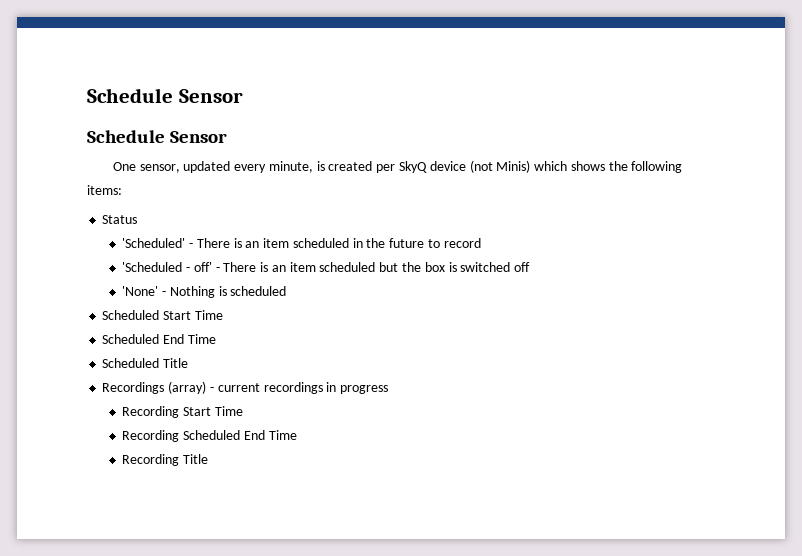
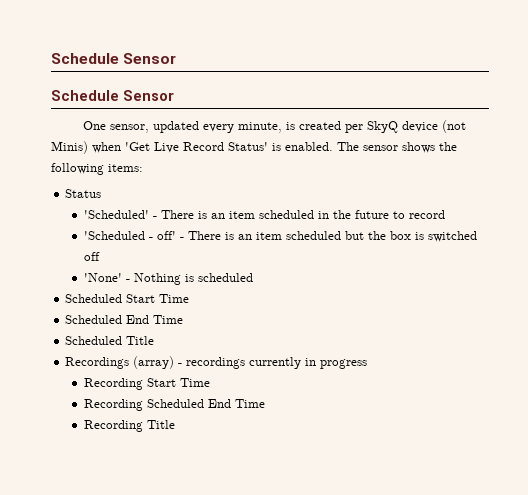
[534,161,568,171] which -> [92,142,398,153] when 'Get Live Record Status' is enabled. The sensor
[217,382,323,394] current recordings -> [186,357,302,369] recordings currently

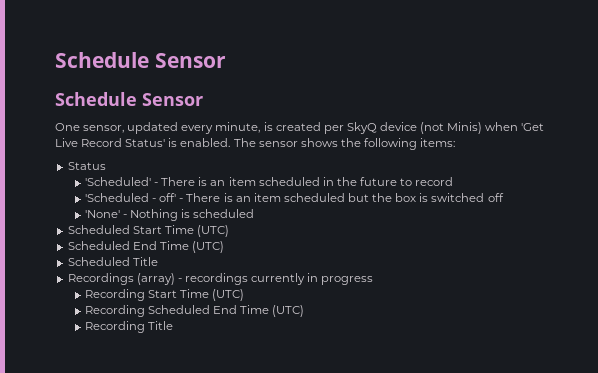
[65,315,184,324] // Scheduled End Time -> [196,225,229,237] [67,241,224,253] (UTC) // Scheduled End Time (UTC)
(210, 382) none -> [212,289,245,301] (UTC)
(265, 403) none -> [272,305,305,317] (UTC)

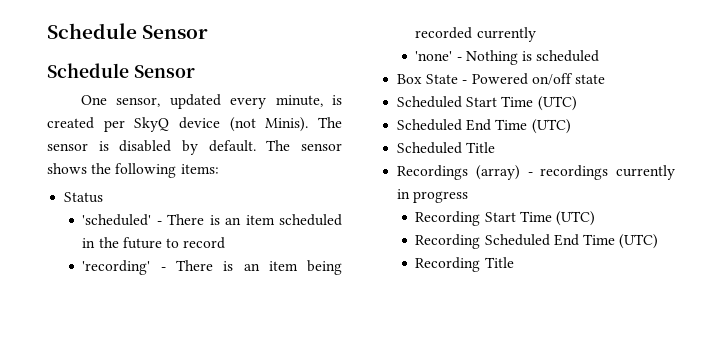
[447,122,545,134] [55,138,231,147] Minis) when 'Get Live Record Status' is enabled. -> [265,117,342,132] [47,140,256,155] Minis). The sensor is disabled by default.
[85,177,152,186] 'Scheduled' -> [82,214,152,226] 'scheduled'
[85,193,504,202] [85,209,255,221] 'Scheduled - off' - There is an item scheduled but the box is switched off // 'None' - Nothing is scheduled -> [82,260,342,275] [415,27,536,42] [415,50,600,65] [397,73,605,85] 'recording' - There is an item being recorded currently // 'none' - Nothing is scheduled // Box State - Powered on/off state

